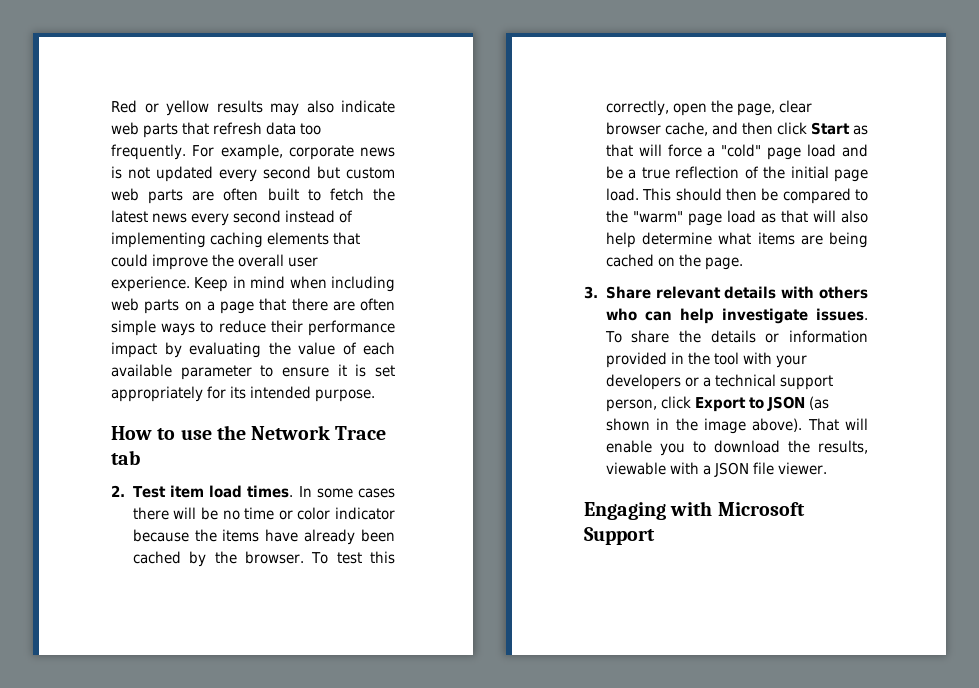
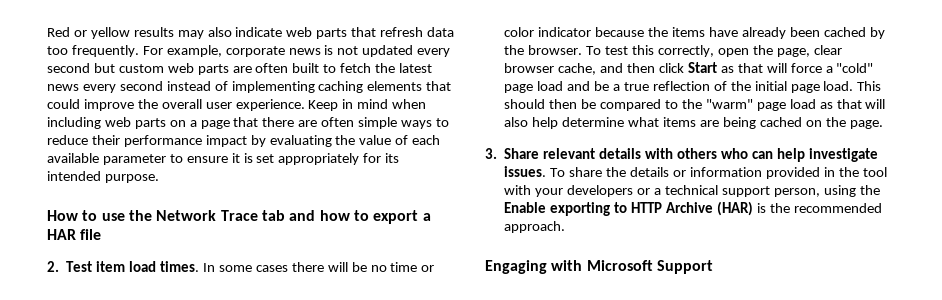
(140, 457) none -> [289,210,431,224] [47,229,102,240] and how to export a HAR file
[660,396,829,412] [605,418,868,434] [605,440,868,456] [605,462,827,477] click Export to JSON (as shown in the image above). That will enable you to download the results, viewable with a JSON file viewer. -> [823,185,880,197] [504,201,882,216] [504,221,566,233] using the Enable exporting to HTTP Archive (HAR) is the recommended approach.

